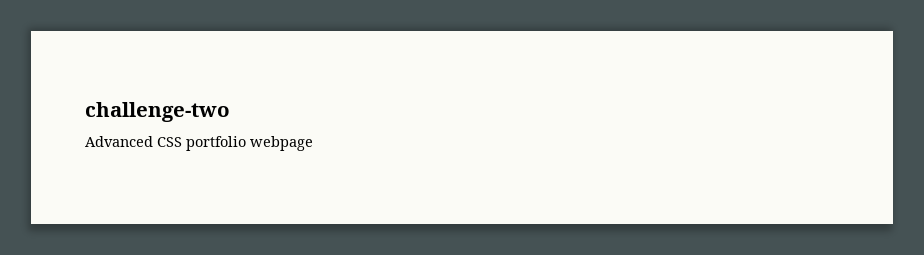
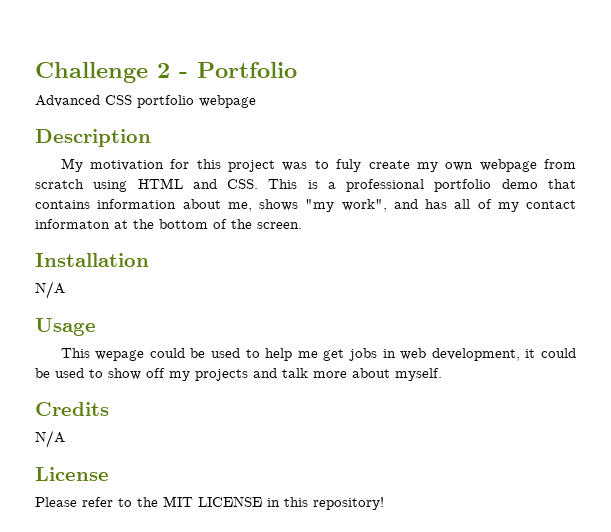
[85,102,230,122] challenge-two -> [35,62,297,83] Challenge 2 - Portfolio
(313, 143) none -> [35,129,151,147] [60,158,576,172] [35,178,576,192] [35,199,576,212] [35,219,302,229] [35,253,149,267] [35,281,65,299] [35,318,96,336] [60,348,576,361] [35,368,442,381] [35,402,109,416] [35,430,65,448] [35,467,109,481] [35,496,384,510] // Description // My motivation for this project was to fuly create my own webpage from scratch using HTML and CSS. This is a professional portfolio demo that contains information about me, shows "my work", and has all of my contact informaton at the bottom of the screen. // Installation // N/A // Usage // This wepage could be used to help me get jobs in web development, it could be used to show off my projects and talk more about myself. // Credits // N/A // License // Please refer to the MIT LICENSE in this repository!

